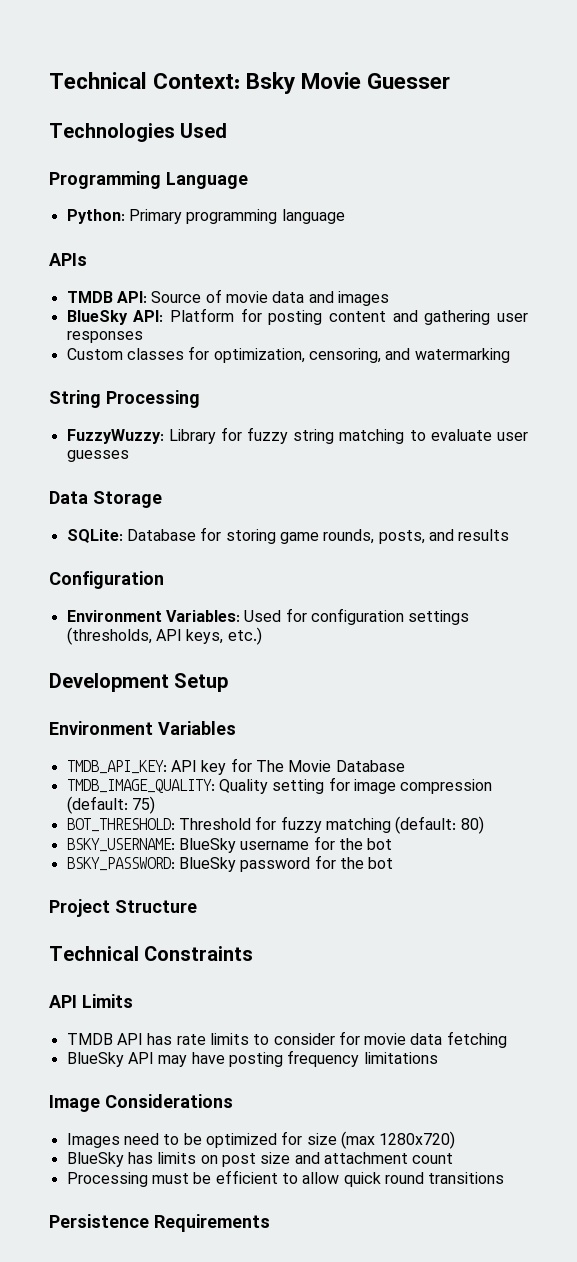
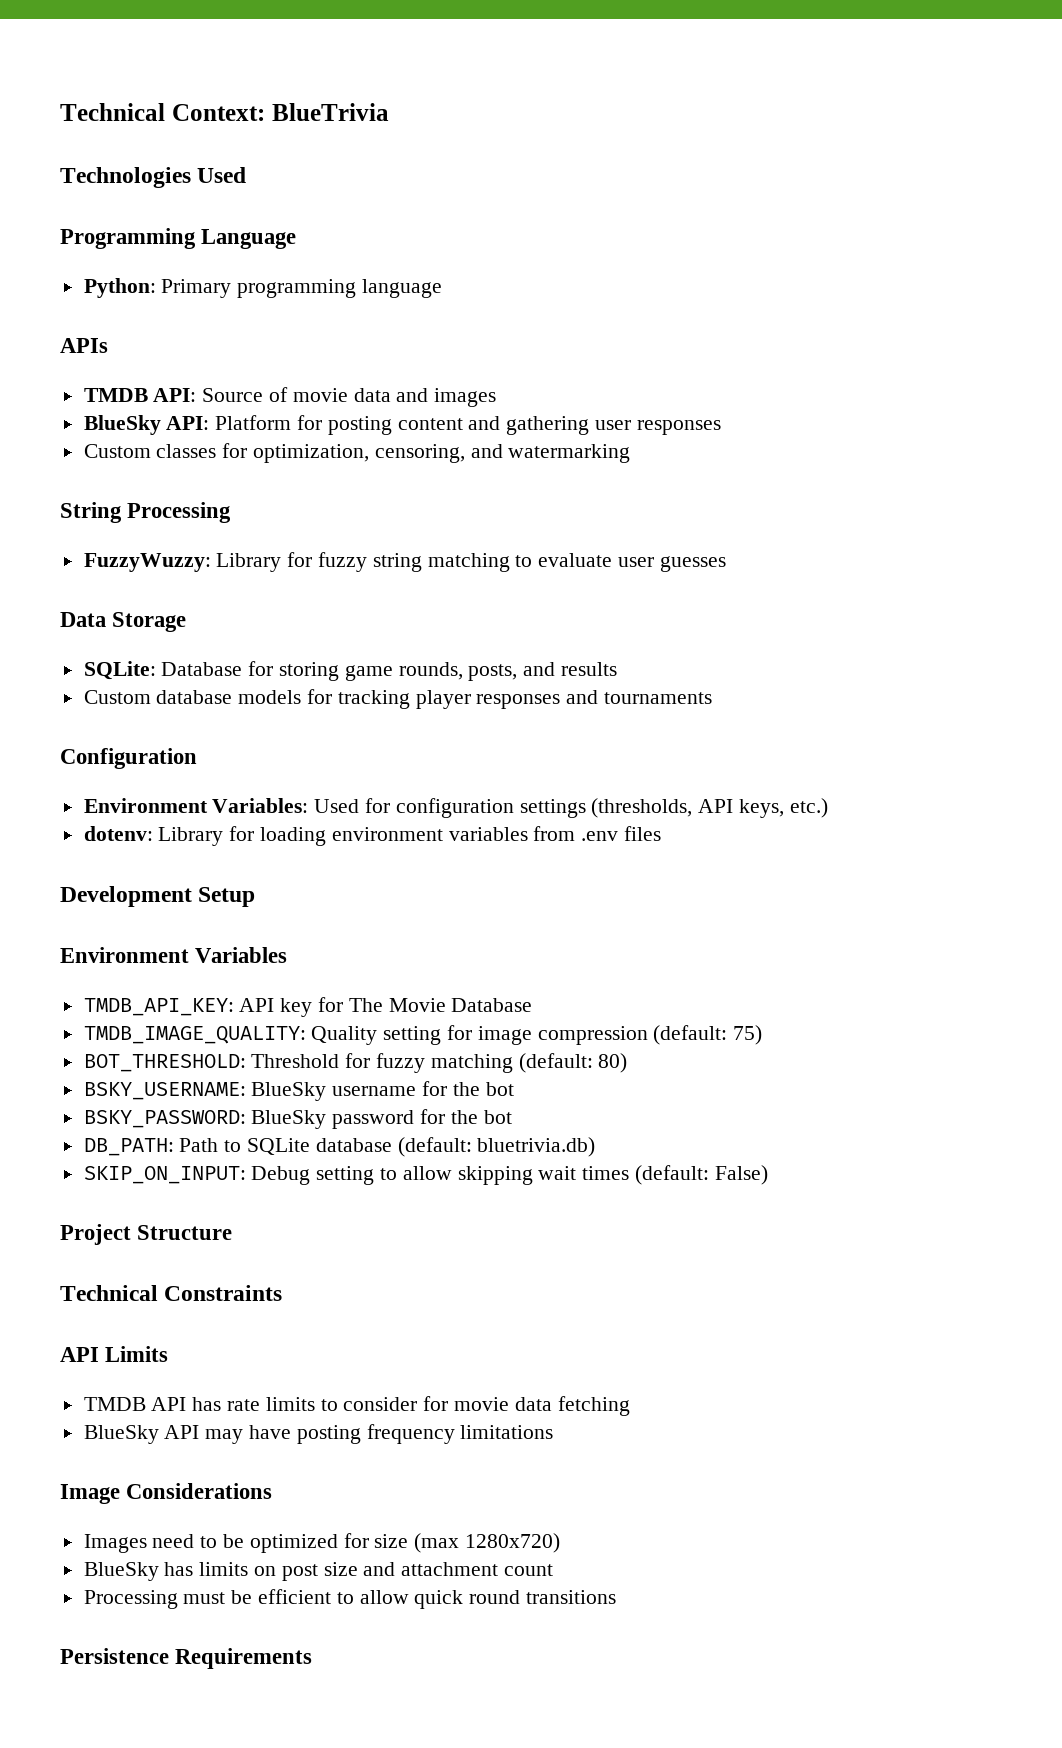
[246,72,451,94] Bsky Movie Guesser -> [271,103,389,121] BlueTrivia
(510, 535) none -> [83,689,713,709] // Custom database models for tracking player responses and tournaments
(262, 636) none -> [83,826,662,846] // dotenv: Library for loading environment variables from .env files
(394, 863) none -> [83,1137,596,1157] [83,1165,768,1185] // DB_PATH: Path to SQLite database (default: bluetrivia.db) // SKIP_ON_INPUT: Debug setting to allow skipping wait times (default: False)

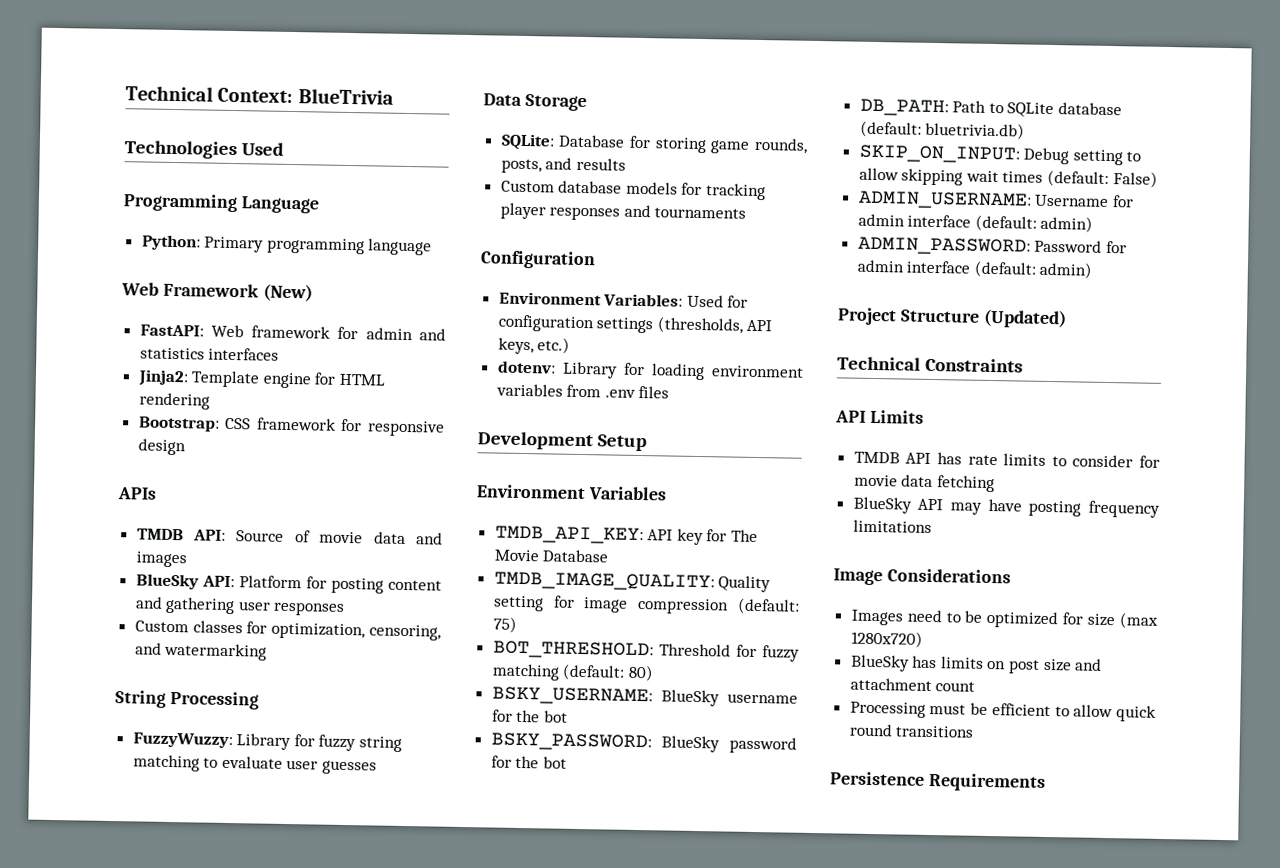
(443, 288) none -> [121,282,313,302] [139,324,446,341] [139,347,280,361] [137,369,386,389] [138,392,210,410] [137,416,445,437] [137,438,186,456] // Web Framework (New) // FastAPI: Web framework for admin and statistics interfaces // Jinja2: Template engine for HTML rendering // Bootstrap: CSS framework for responsive design
(768, 1175) none -> [857,190,1134,210] [857,213,1094,233] [857,236,1127,256] [856,259,1093,279] // ADMIN_USERNAME: Username for admin interface (default: admin) // ADMIN_PASSWORD: Password for admin interface (default: admin)
(233, 1232) none -> [982,308,1067,329] (Updated)

